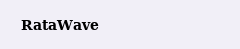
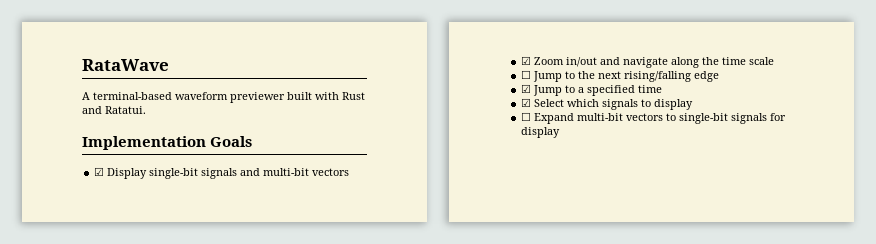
(99, 25) none -> [82,92,365,103] [82,106,146,114] [82,136,253,150] [94,167,350,179] [521,56,775,68] [521,70,720,82] [521,84,663,96] [521,98,694,110] [521,112,787,124] [521,127,561,138] // A terminal-based waveform previewer built with Rust and Ratatui. // Implementation Goals // ☑ Display single-bit signals and multi-bit vectors // ☑ Zoom in/out and navigate along the time scale // ☐ Jump to the next rising/falling edge // ☑ Jump to a specified time // ☑ Select which signals to display // ☐ Expand multi-bit vectors to single-bit signals for display

